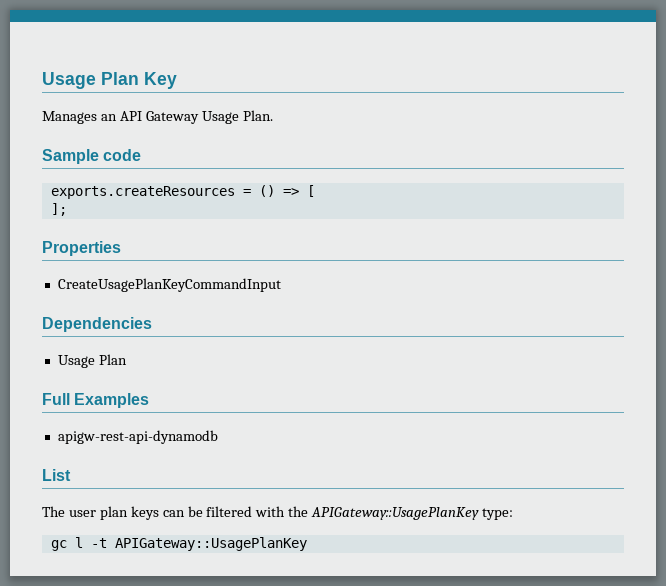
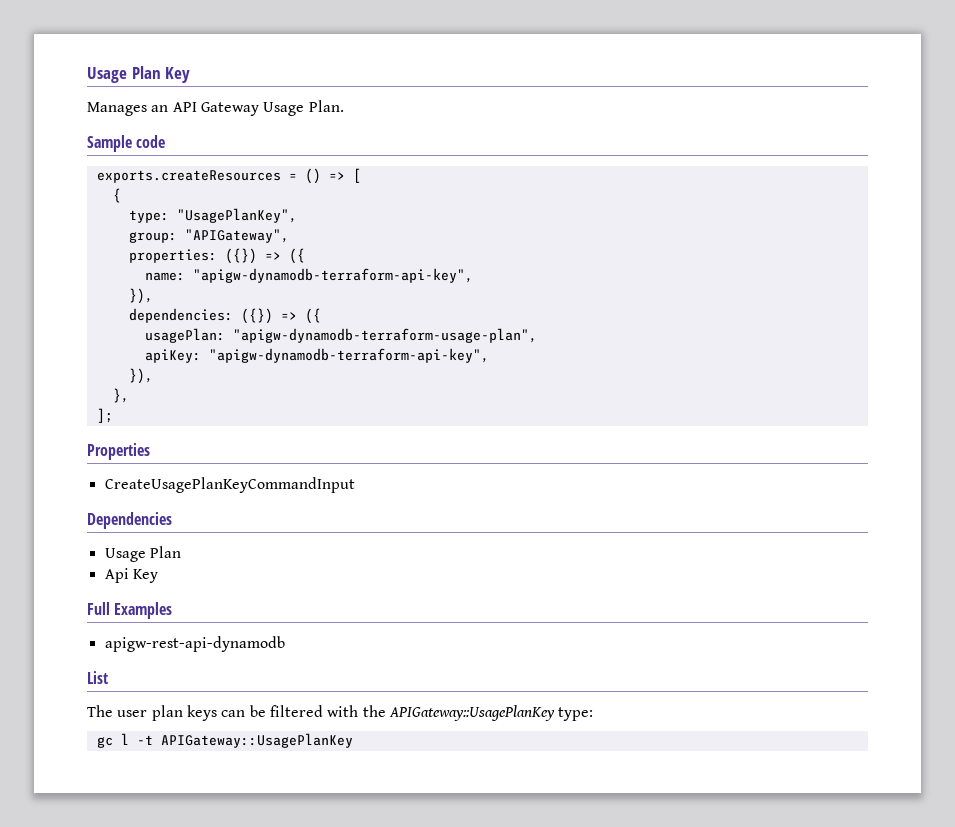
(315, 191) none -> [112,188,121,203] [128,208,297,223] [128,229,289,243] [128,248,305,264] [144,268,473,283] [128,288,153,304] [128,308,321,324] [144,328,537,343] [144,348,489,363] [128,368,153,384] [112,388,129,403] // { // type: "UsagePlanKey", // group: "APIGateway", // properties: ({}) => ({ // name: "apigw-dynamodb-terraform-api-key", // }), // dependencies: ({}) => ({ // usagePlan: "apigw-dynamodb-terraform-usage-plan", // apiKey: "apigw-dynamodb-terraform-api-key", // }), // },
(127, 359) none -> [104,568,158,583] // Api Key

